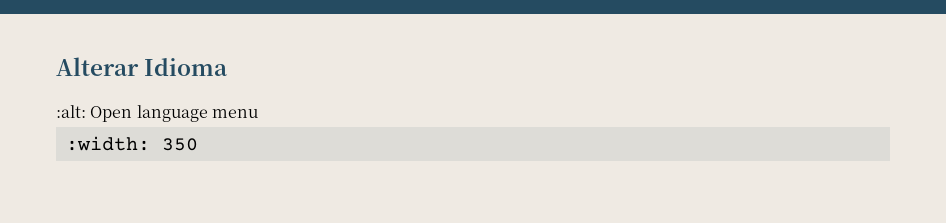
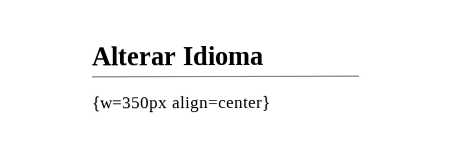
[56,105,258,122] [65,136,198,151] :alt: Open language menu // :width: 350 -> [92,95,271,113] {w=350px align=center}

